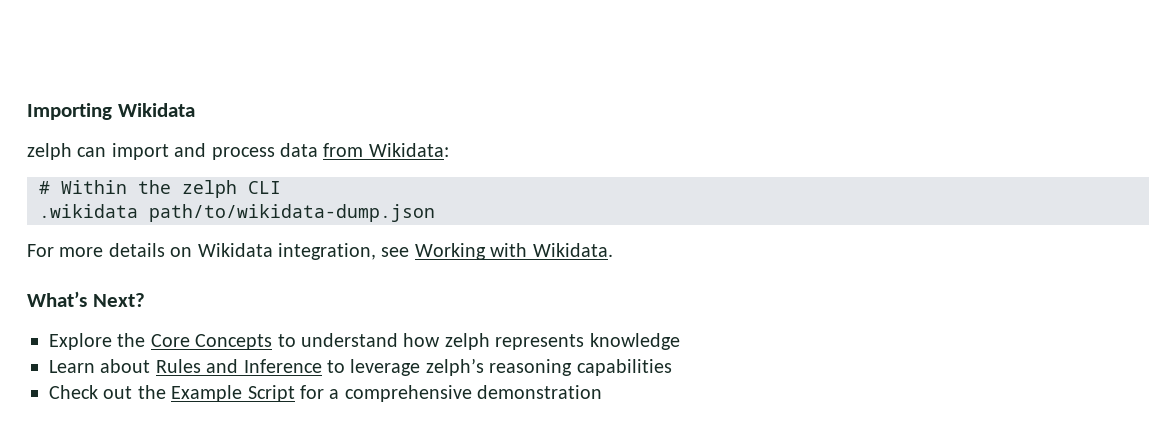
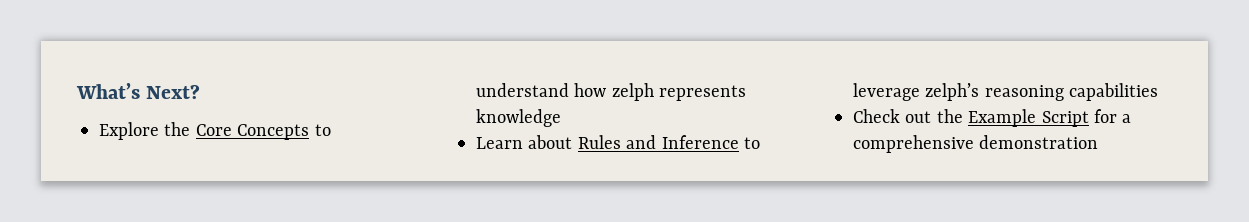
[27,103,195,120] [27,143,449,160] [39,180,281,198] [39,204,435,222] [27,243,613,260] Importing Wikidata // zelph can import and process data from Wikidata: // # Within the zelph CLI // .wikidata path/to/wikidata-dump.json // For more details on Wikidata integration, see Working with Wikidata. // -> (76, 91) none

